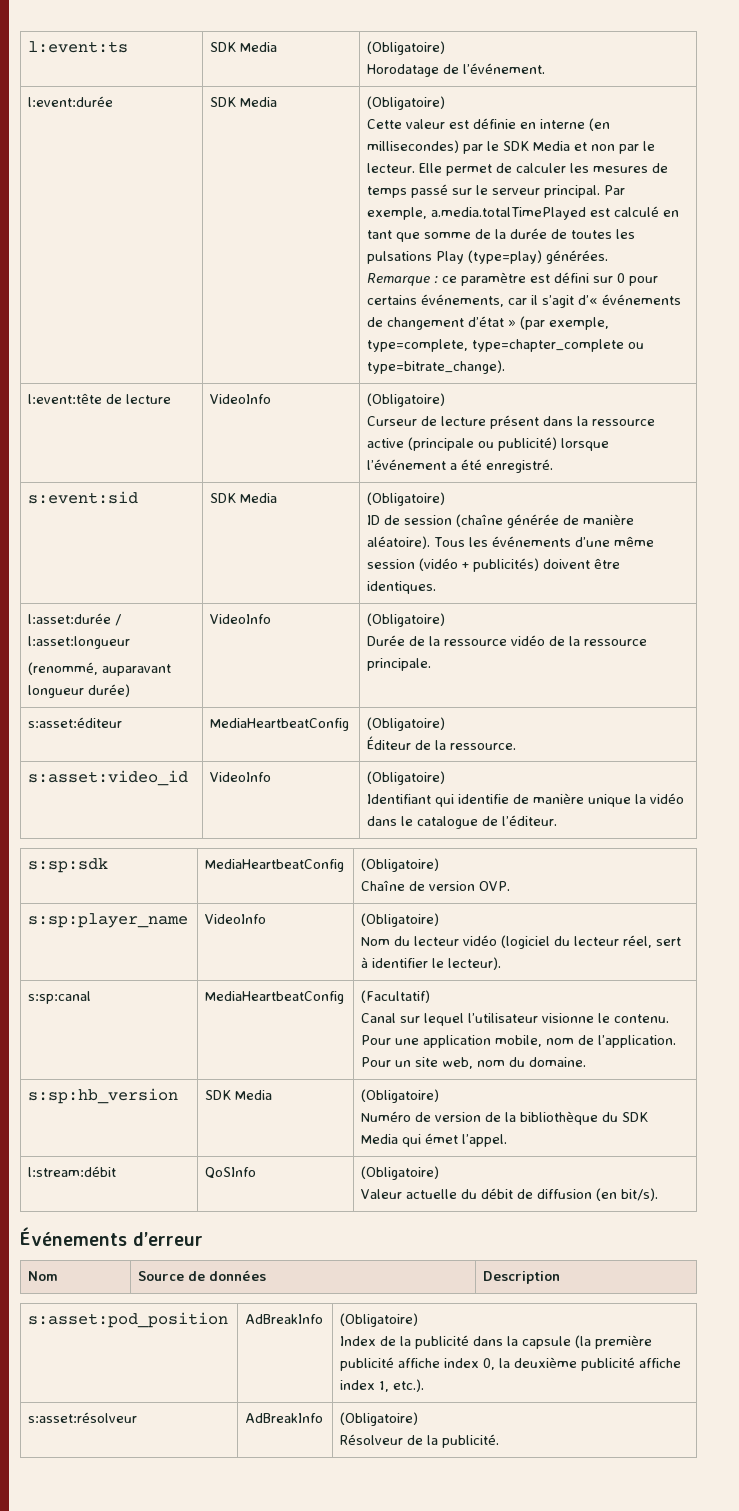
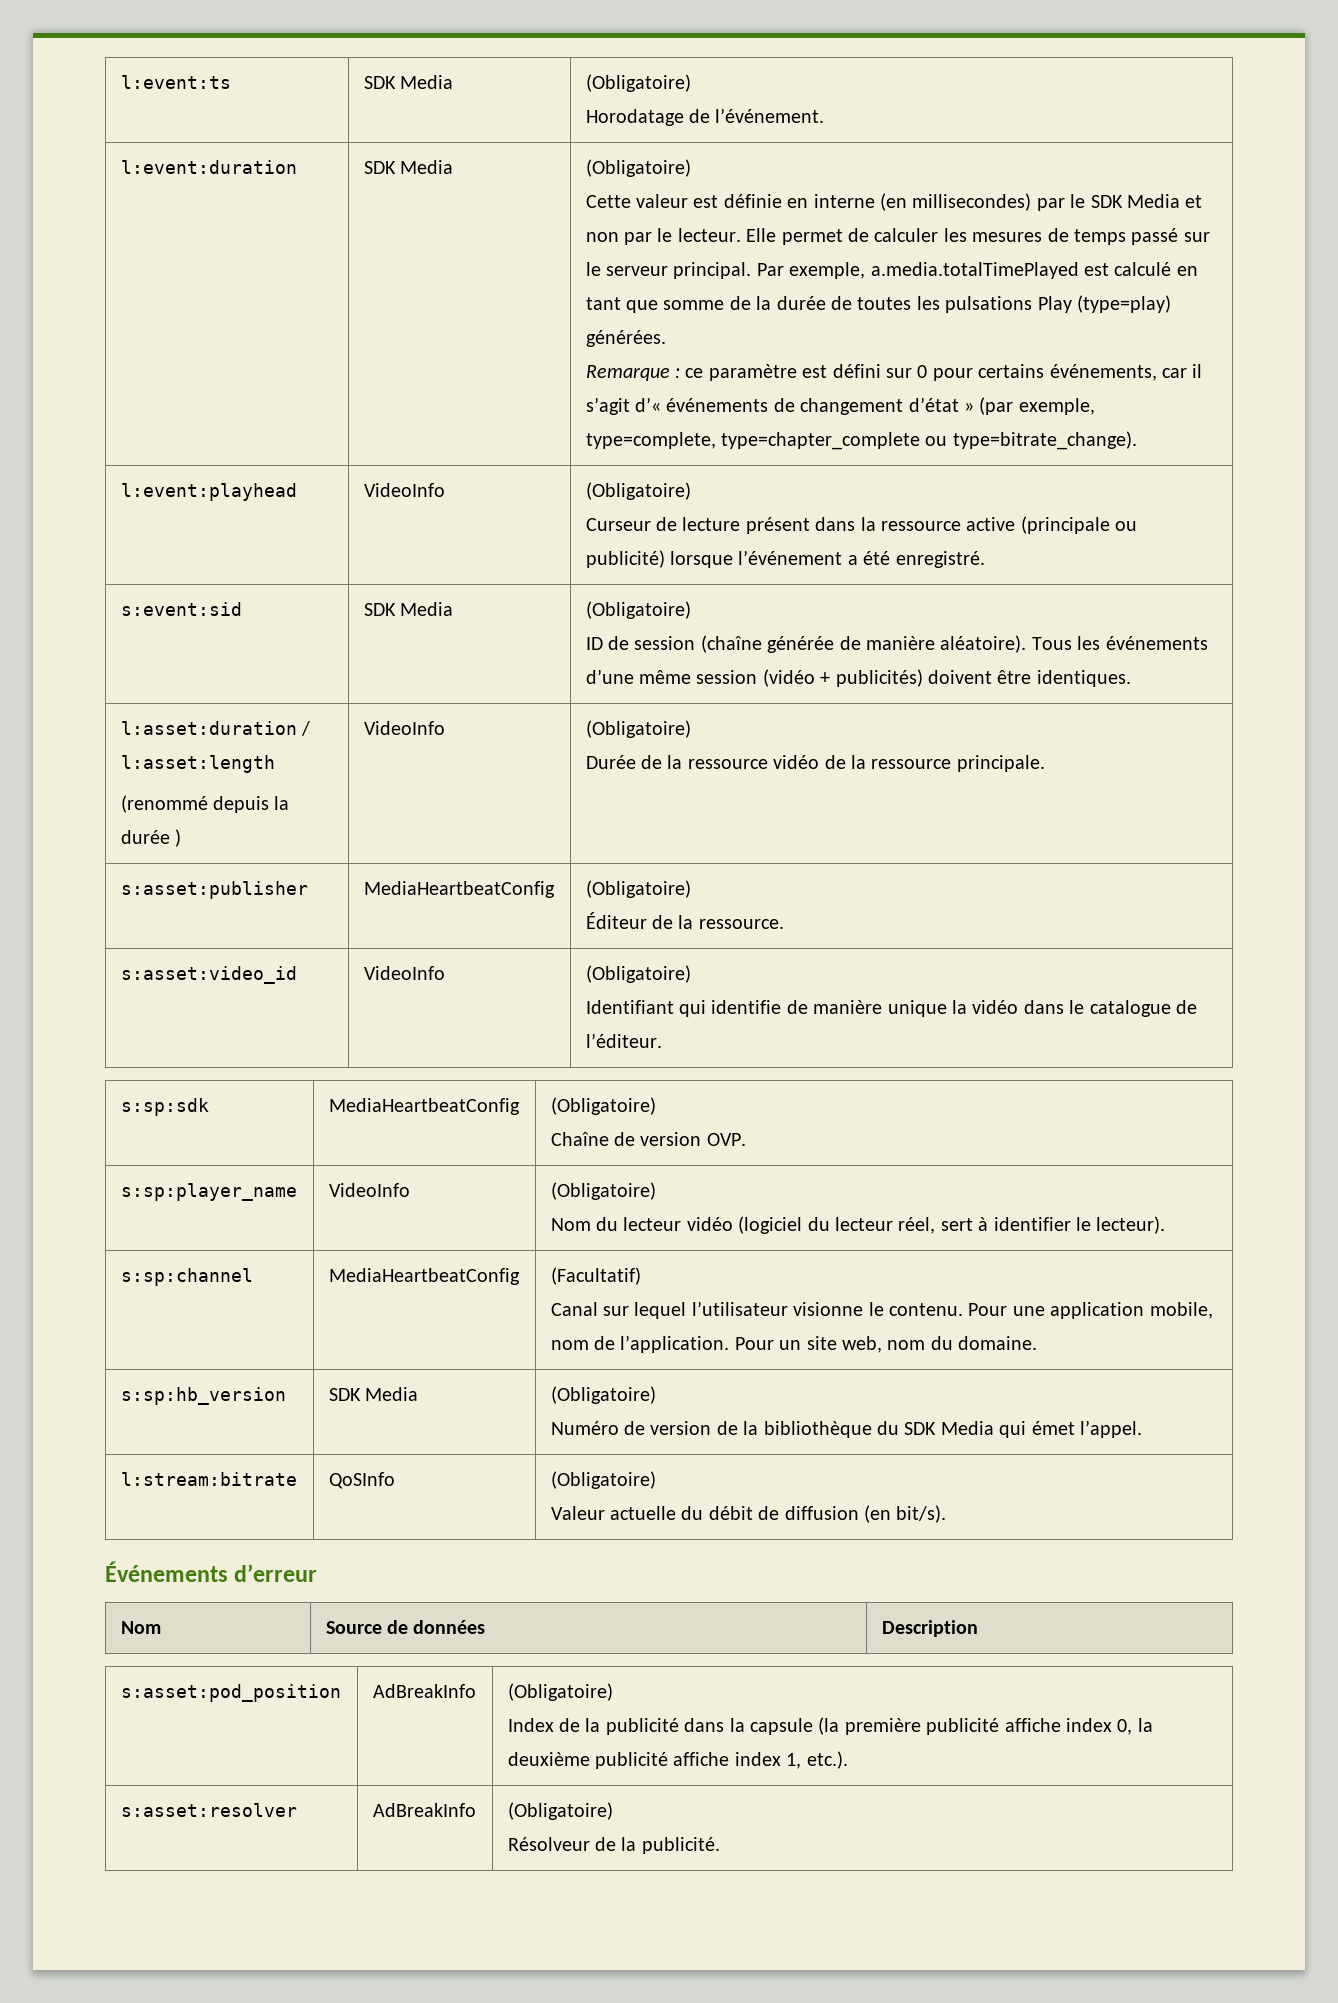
[28,96,114,107] l:event:durée -> [120,160,297,174] l:event:duration
[28,393,172,404] l:event:tête de lecture -> [120,483,297,501] l:event:playhead
[28,613,122,626] [28,636,131,649] [28,662,172,676] [28,684,131,698] l:asset:durée / l:asset:longueur // (renommé, auparavant longueur durée) -> [120,721,310,736] [120,755,275,773] [120,795,290,813] [120,829,181,847] l:asset:duration / l:asset:length // (renommé depuis la durée )
[28,717,123,728] s:asset:éditeur -> [120,881,308,899] s:asset:publisher
[28,991,92,1004] s:sp:canal -> [120,1268,253,1286] s:sp:channel
[28,1166,117,1177] l:stream:débit -> [120,1472,297,1486] l:stream:bitrate
[28,1412,138,1423] s:asset:résolveur -> [120,1803,297,1817] s:asset:resolver

